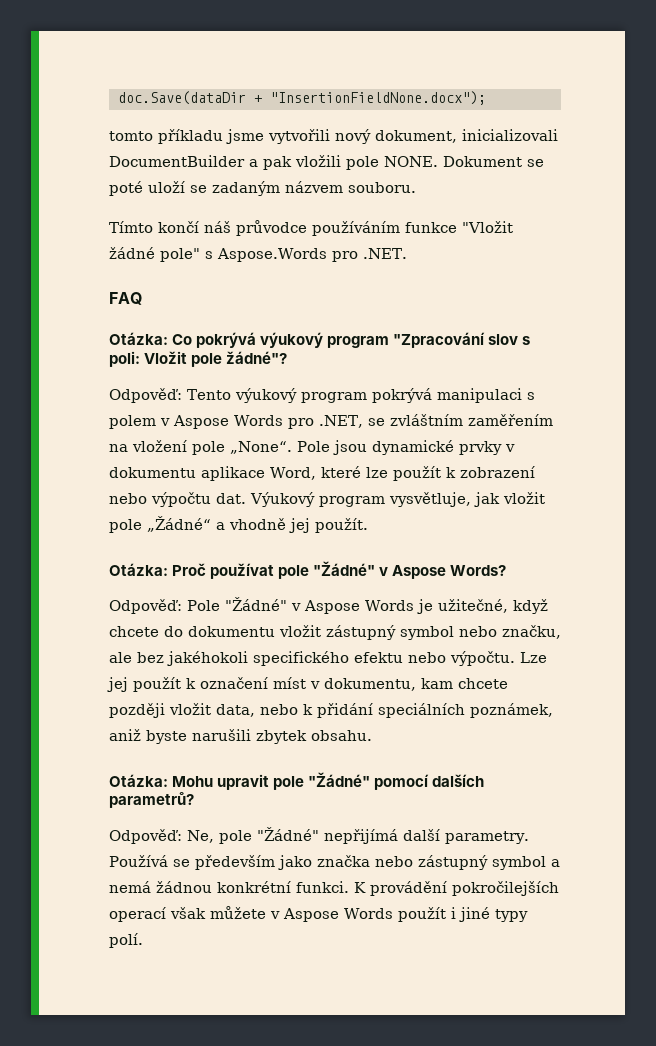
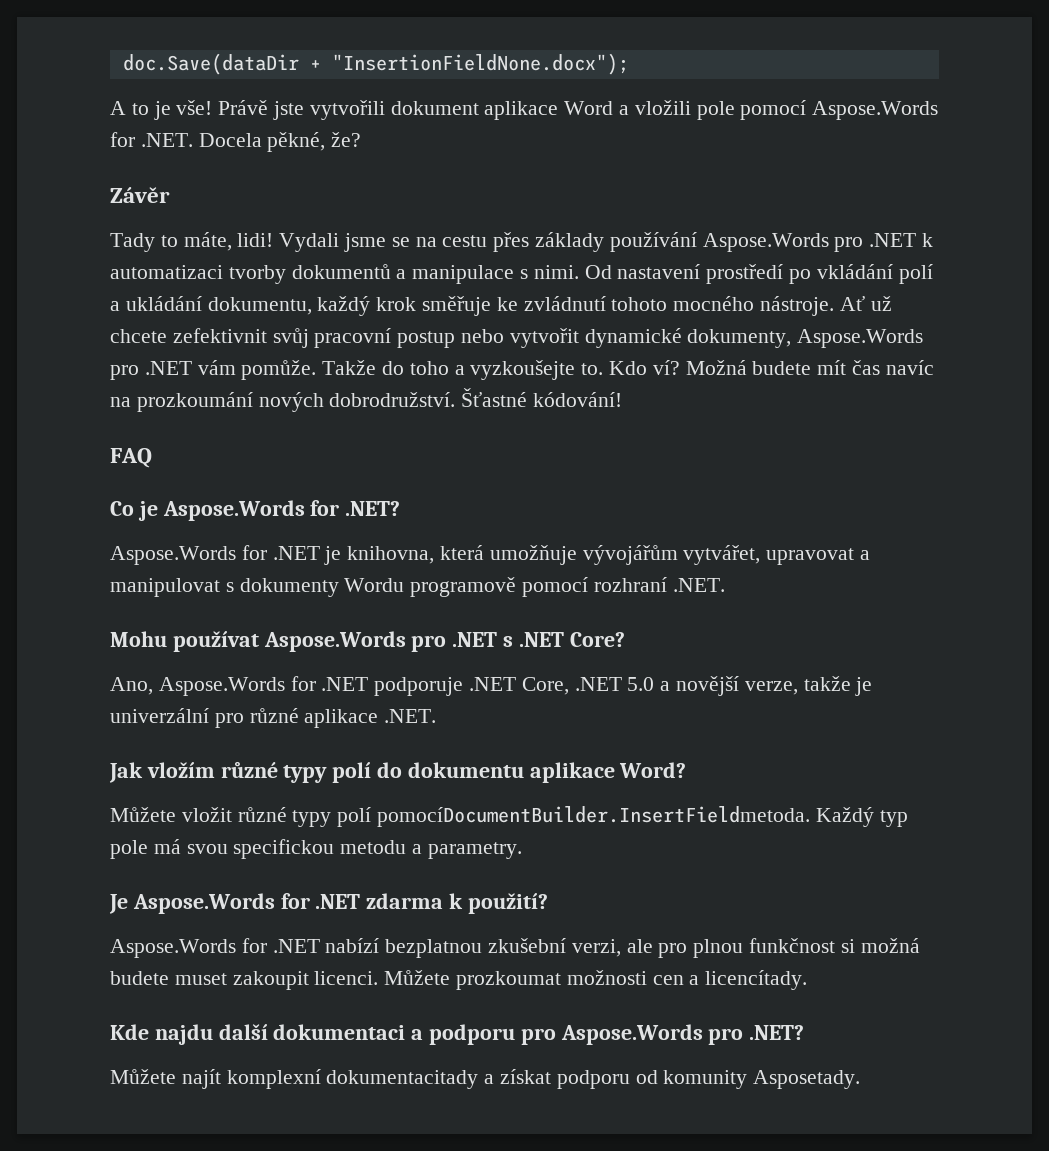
[109,129,558,144] [109,155,544,170] [109,181,416,196] [109,220,513,236] [109,247,407,262] [109,292,142,305] [109,332,531,348] [109,351,288,367] [109,388,535,403] [109,414,553,429] [109,440,515,455] [109,466,535,481] [109,492,545,507] [109,516,368,533] [109,561,507,579] [109,597,548,614] [109,625,561,640] [109,651,547,666] [107,677,508,692] [109,703,553,718] [109,729,372,744] [109,772,485,790] [109,792,194,808] [109,827,529,844] [109,855,560,870] [109,881,559,896] [109,906,528,922] [109,933,143,948] tomto příkladu jsme vytvořili nový dokument, inicializovali DocumentBuilder a pak vložili pole NONE. Dokument se poté uloží se zadaným názvem souboru. // Tímto končí náš průvodce používáním funkce "Vložit žádné pole" s Aspose.Words pro .NET. // FAQ // Otázka: Co pokrývá výukový program "Zpracování slov s poli: Vložit pole žádné"? // Odpověď: Tento výukový program pokrývá manipulaci s polem v Aspose Words pro .NET, se zvláštním zaměřením na vložení pole „None“. Pole jsou dynamické prvky v dokumentu aplikace Word, které lze použít k zobrazení nebo výpočtu dat. Výukový program vysvětluje, jak vložit pole „Žádné“ a vhodně jej použít. // Otázka: Proč používat pole "Žádné" v Aspose Words? // Odpověď: Pole "Žádné" v Aspose Words je užitečné, když chcete do dokumentu vložit zástupný symbol nebo značku, ale bez jakéhokoli specifického efektu nebo výpočtu. Lze jej použít k označení míst v dokumentu, kam chcete později vložit data, nebo k přidání speciálních poznámek, aniž byste narušili zbytek obsahu. // Otázka: Mohu upravit pole "Žádné" pomocí dalších parametrů? // Odpověď: Ne, pole "Žádné" nepřijímá další parametry. Používá se především jako značka nebo zástupný symbol a nemá žádnou konkrétní funkci. K provádění pokročilejších operací však můžete v Aspose Words použít i jiné typy polí. -> [110,100,939,120] [110,132,362,152] [110,187,170,203] [110,232,934,252] [110,264,933,284] [110,296,892,316] [110,328,924,348] [110,360,934,380] [110,388,623,412] [110,448,152,468] [110,500,401,521] [110,545,871,565] [110,577,725,597] [110,631,625,652] [110,676,873,696] [110,708,437,728] [109,761,687,783] [110,806,908,827] [110,839,522,859] [109,893,548,914] [110,938,920,958] [110,970,808,990] [110,1024,805,1045] [110,1069,861,1089] A to je vše! Právě jste vytvořili dokument aplikace Word a vložili pole pomocí Aspose.Words for .NET. Docela pěkné, že? // Závěr // Tady to máte, lidi! Vydali jsme se na cestu přes základy používání Aspose.Words pro .NET k automatizaci tvorby dokumentů a manipulace s nimi. Od nastavení prostředí po vkládání polí a ukládání dokumentu, každý krok směřuje ke zvládnutí tohoto mocného nástroje. Ať už chcete zefektivnit svůj pracovní postup nebo vytvořit dynamické dokumenty, Aspose.Words pro .NET vám pomůže. Takže do toho a vyzkoušejte to. Kdo ví? Možná budete mít čas navíc na prozkoumání nových dobrodružství. Šťastné kódování! // FAQ // Co je Aspose.Words for .NET? // Aspose.Words for .NET je knihovna, která umožňuje vývojářům vytvářet, upravovat a manipulovat s dokumenty Wordu programově pomocí rozhraní .NET. // Mohu používat Aspose.Words pro .NET s .NET Core? // Ano, Aspose.Words for .NET podporuje .NET Core, .NET 5.0 a novější verze, takže je univerzální pro různé aplikace .NET. // Jak vložím různé typy polí do dokumentu aplikace Word? // Můžete vložit různé typy polí pomocíDocumentBuilder.InsertFieldmetoda. Každý typ pole má svou specifickou metodu a parametry. // Je Aspose.Words for .NET zdarma k použití? // Aspose.Words for .NET nabízí bezplatnou zkušební verzi, ale pro plnou funkčnost si možná budete muset zakoupit licenci. Můžete prozkoumat možnosti cen a licencítady. // Kde najdu další dokumentaci a podporu pro Aspose.Words pro .NET? // Můžete najít komplexní dokumentacitady a získat podporu od komunity Asposetady.

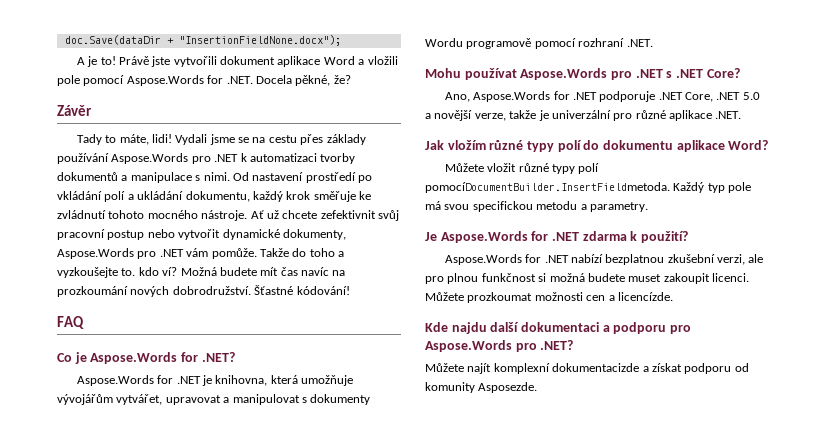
[131,100,213,120] to je vše! -> [87,56,116,67] je to!
[609,361,648,375] Kdo -> [138,267,159,276] kdo
[705,970,808,990] licencítady. -> [617,292,673,301] licencízde.
[326,1070,479,1089] dokumentacitady -> [552,363,640,372] dokumentacizde
[753,1070,861,1089] Asposetady. -> [478,382,538,393] Asposezde.

